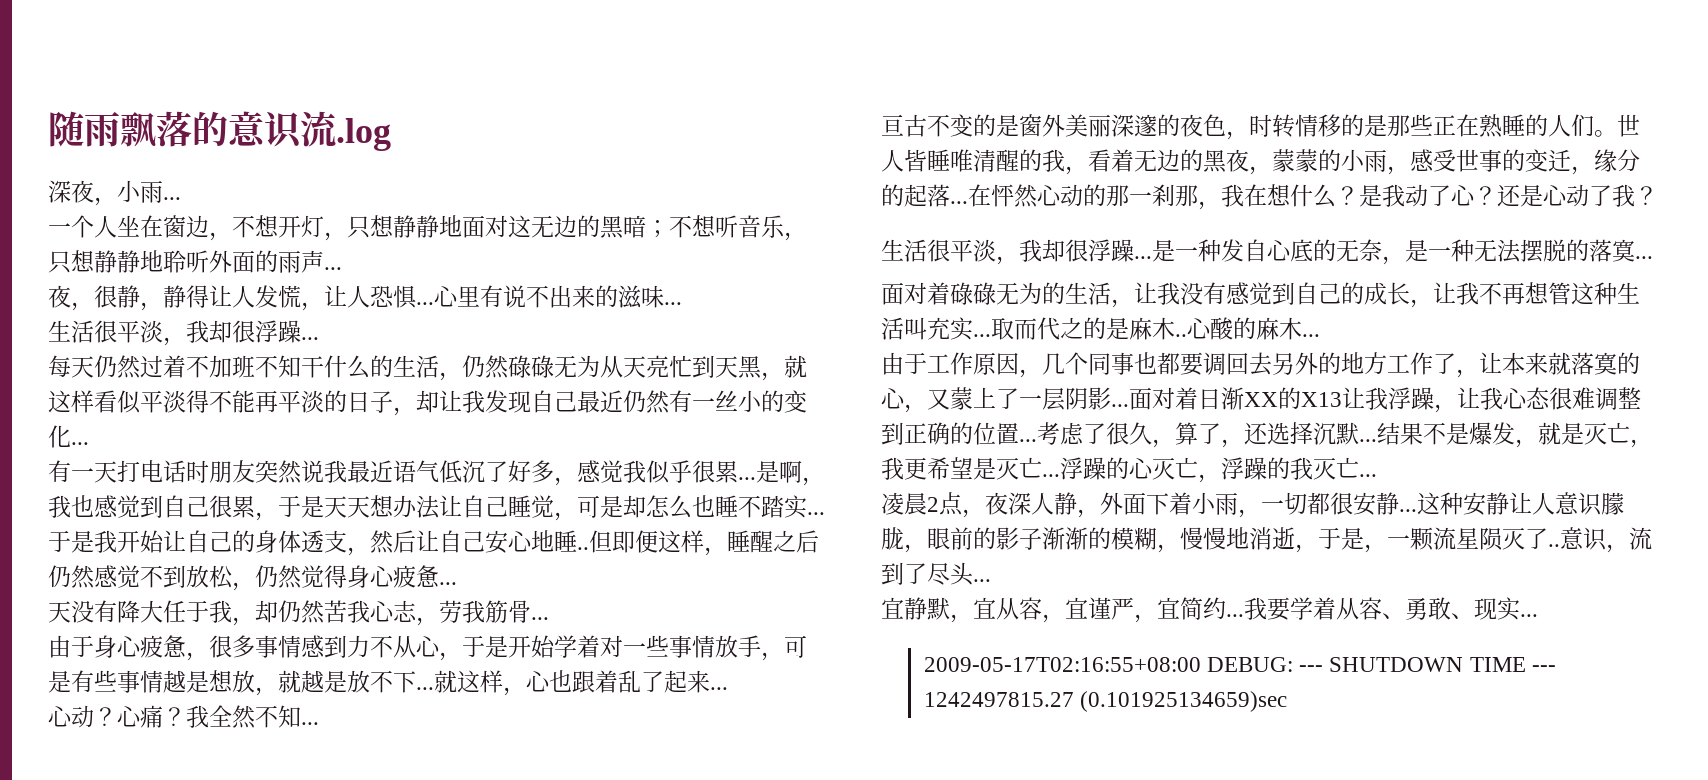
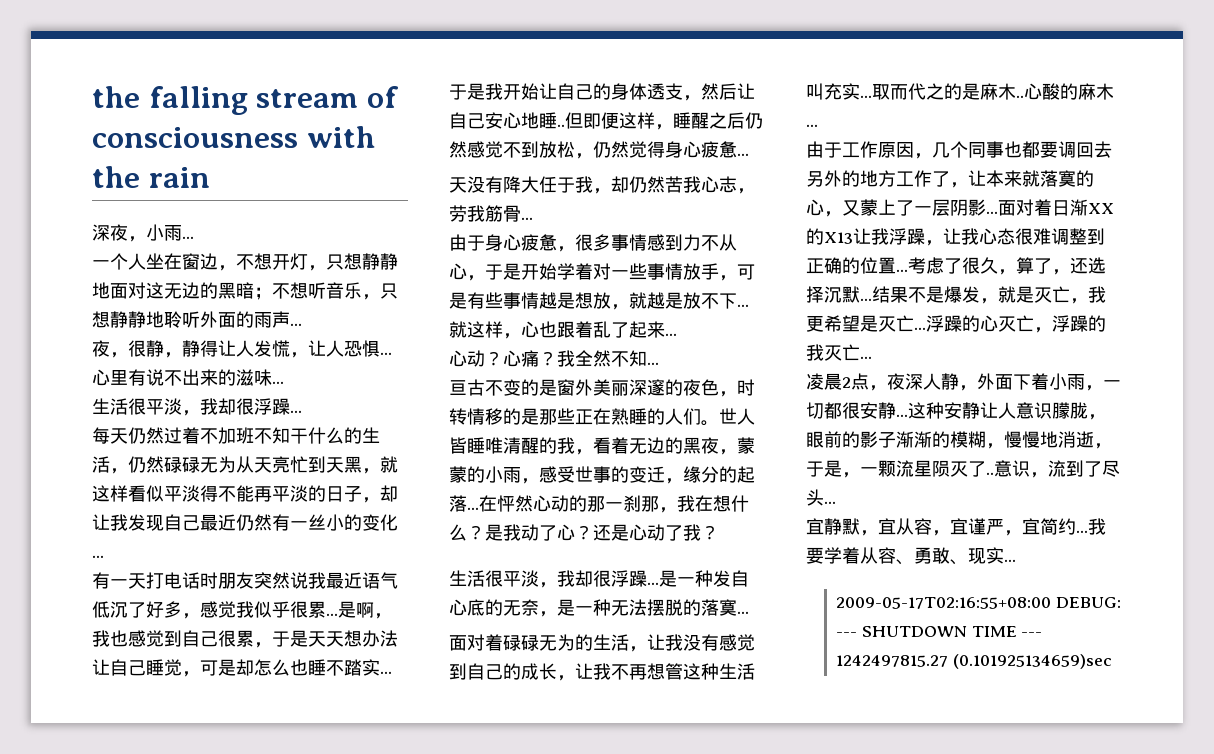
[48,111,391,151] 随雨飘落的意识流.log -> [92,86,398,115] [92,126,375,148] [92,166,210,188] the falling stream of consciousness with the rain

